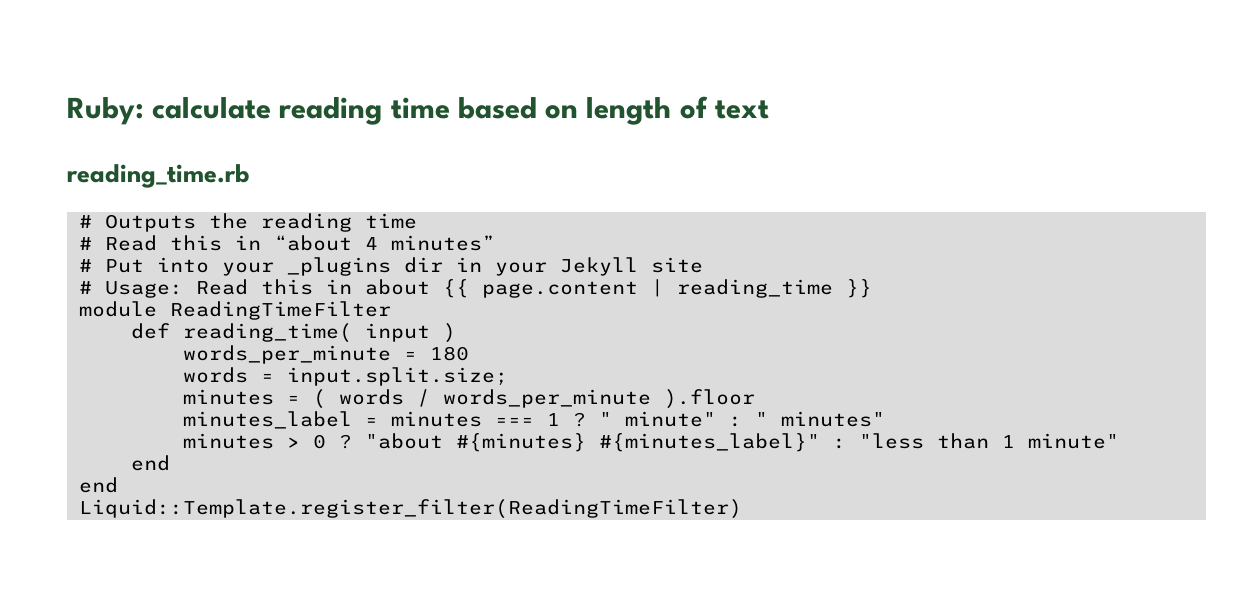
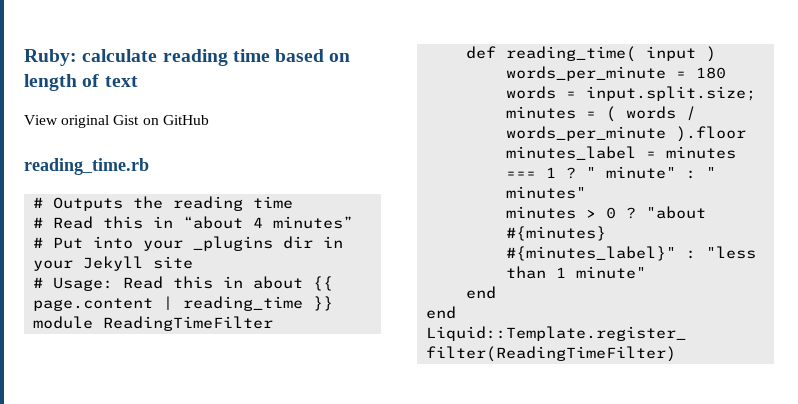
(769, 109) none -> [24,115,209,128] // View original Gist on GitHub

